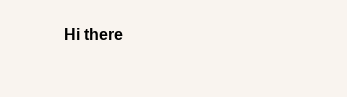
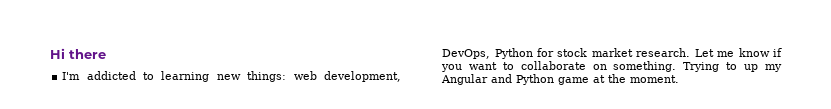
(124, 34) none -> [62,71,401,82] [442,48,782,59] [441,61,782,72] [441,74,680,85] // I'm addicted to learning new things: web development, DevOps, Python for stock market research. Let me know if you want to collaborate on something. Trying to up my Angular and Python game at the moment.

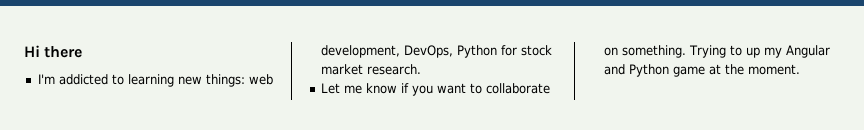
(691, 52) none -> (421, 69) //

